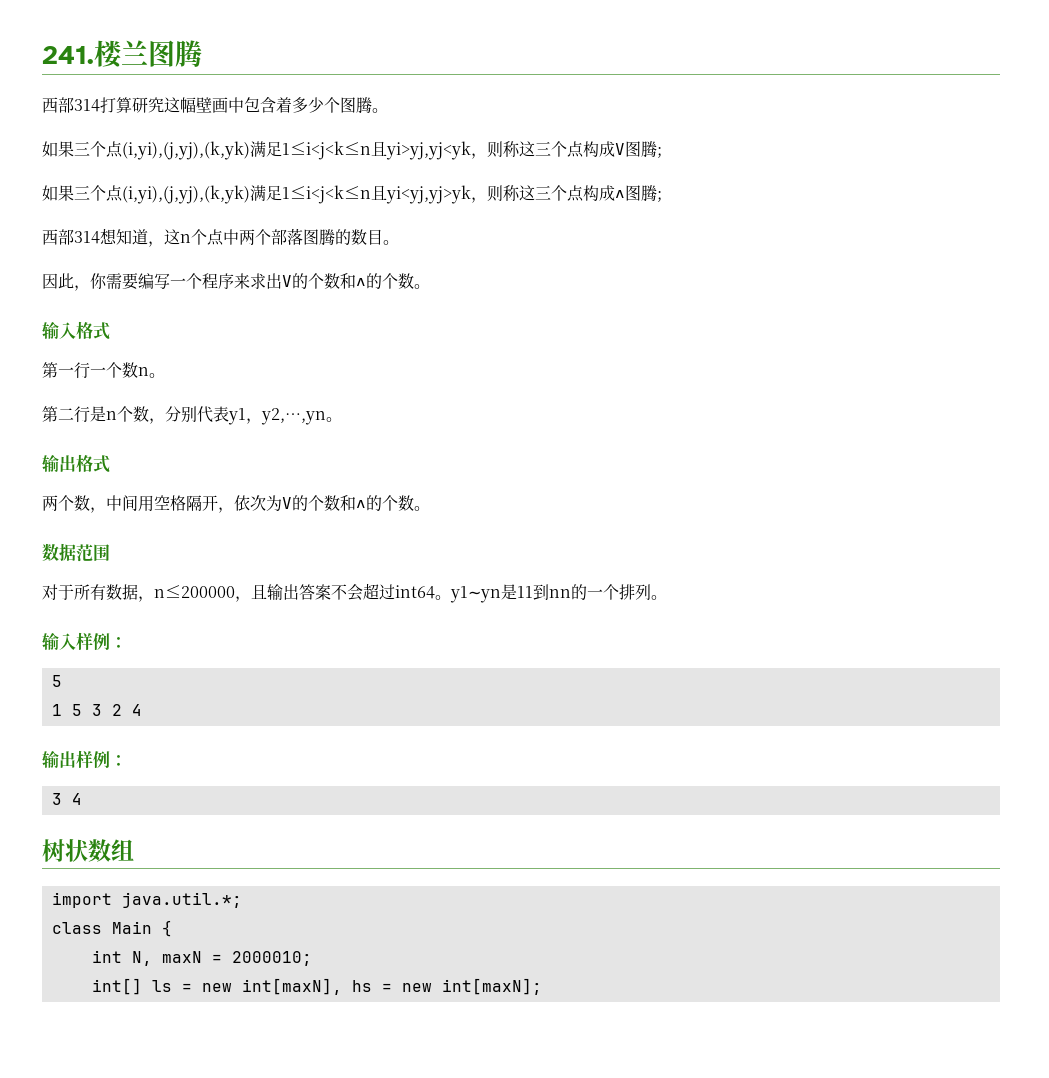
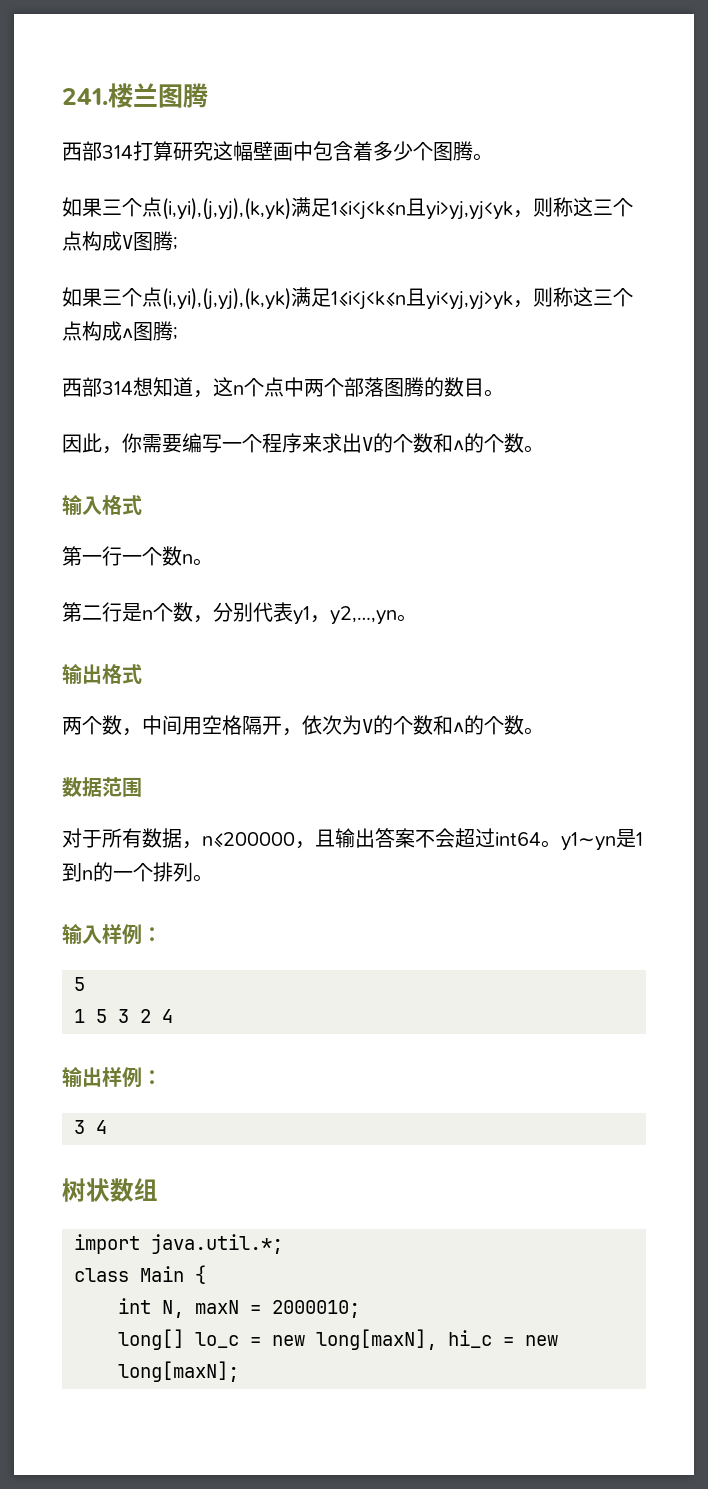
[517,584,571,600] 11到nn -> [636,832,643,846] [62,863,93,882] 1到n
[91,978,542,995] int[] ls = new int[maxN], hs = new int[maxN]; -> [118,1329,558,1350] [118,1361,239,1382] long[] lo_c = new long[maxN], hi_c = new long[maxN];

